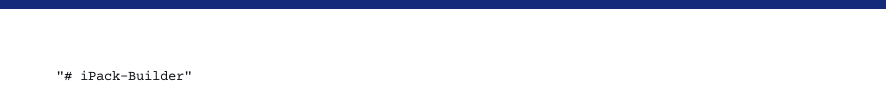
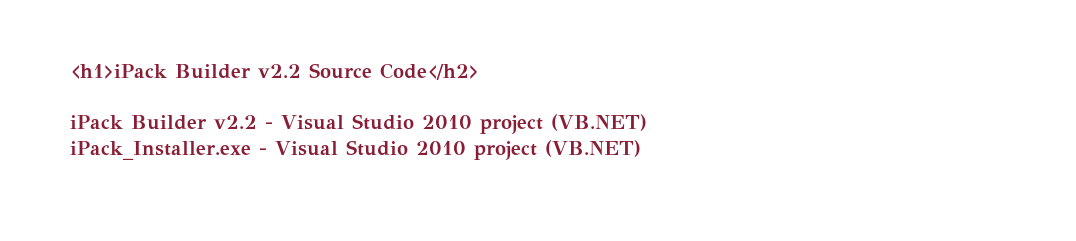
[56,70,192,81] "# iPack-Builder" -> [70,63,479,80] [70,114,647,134] [70,140,641,160] <h1>iPack Builder v2.2 Source Code</h2> // iPack Builder v2.2 - Visual Studio 2010 project (VB.NET) // iPack_Installer.exe - Visual Studio 2010 project (VB.NET)

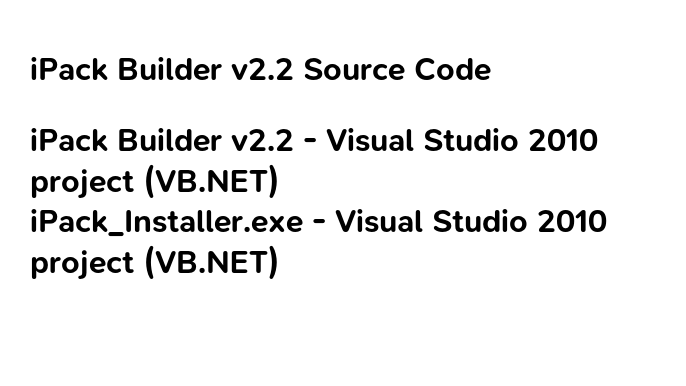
[70,64,167,79] <h1>iPack -> [30,57,108,81] iPack
[379,63,479,80] Code</h2> -> [414,57,491,81] Code

